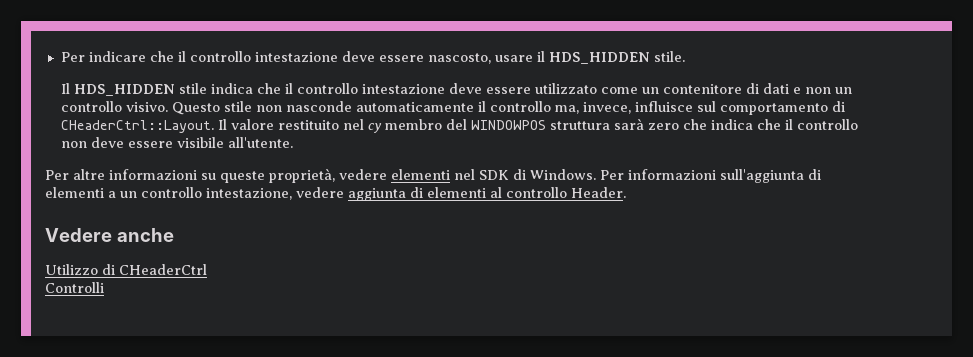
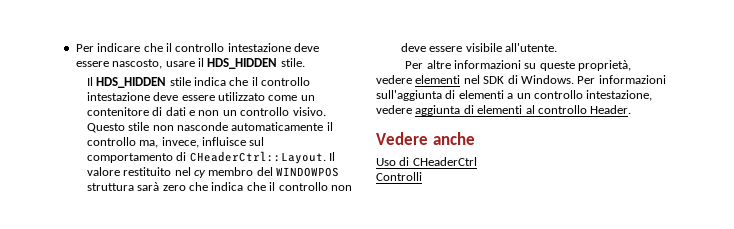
[45,264,98,275] Utilizzo -> [376,158,396,166] Uso

